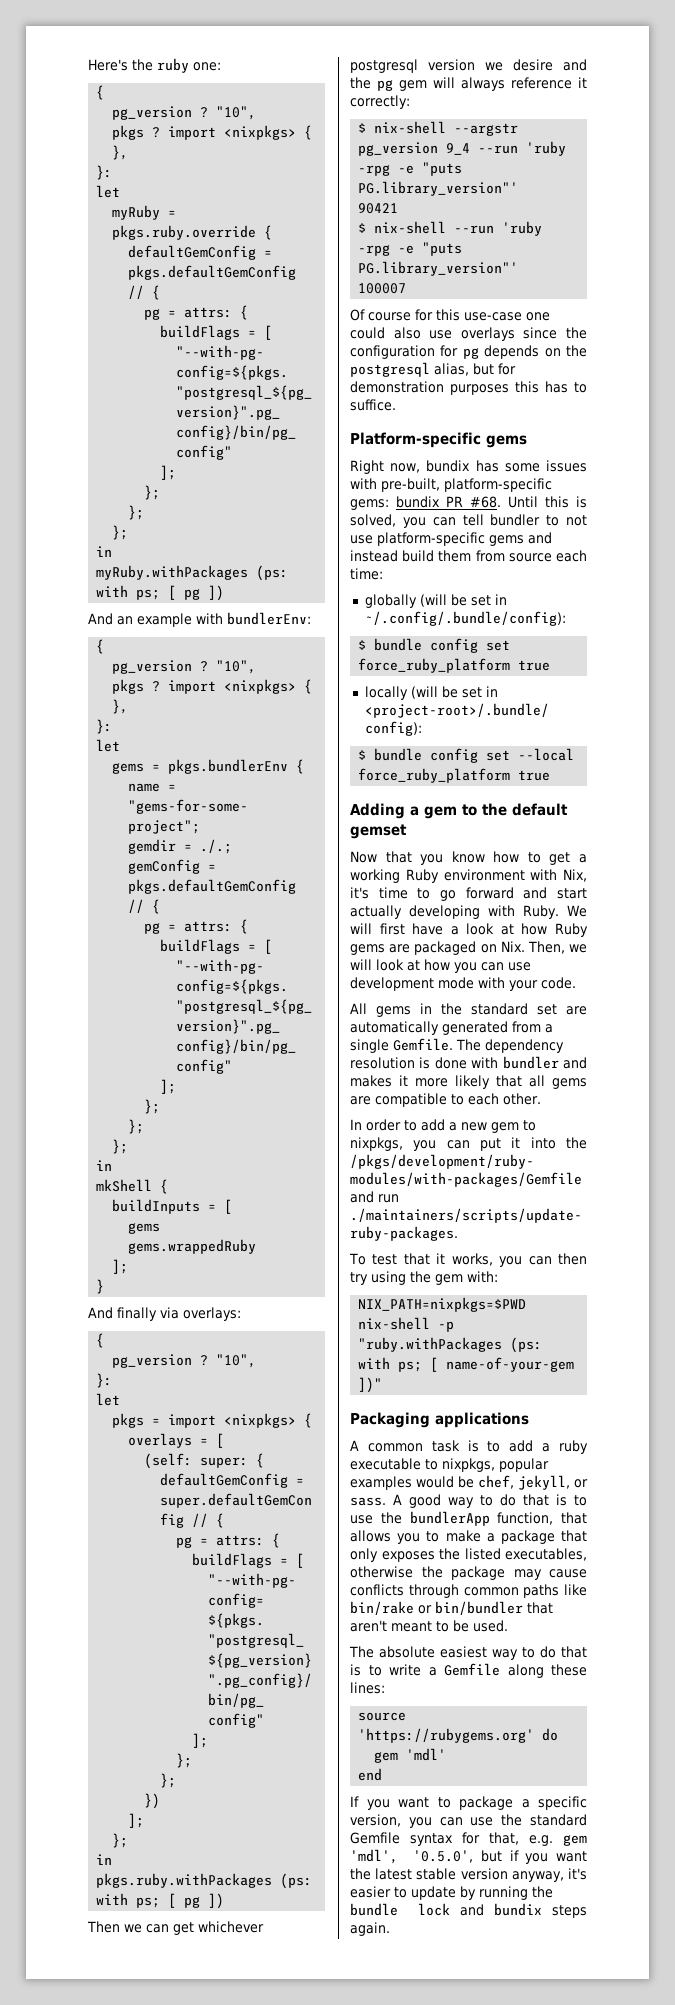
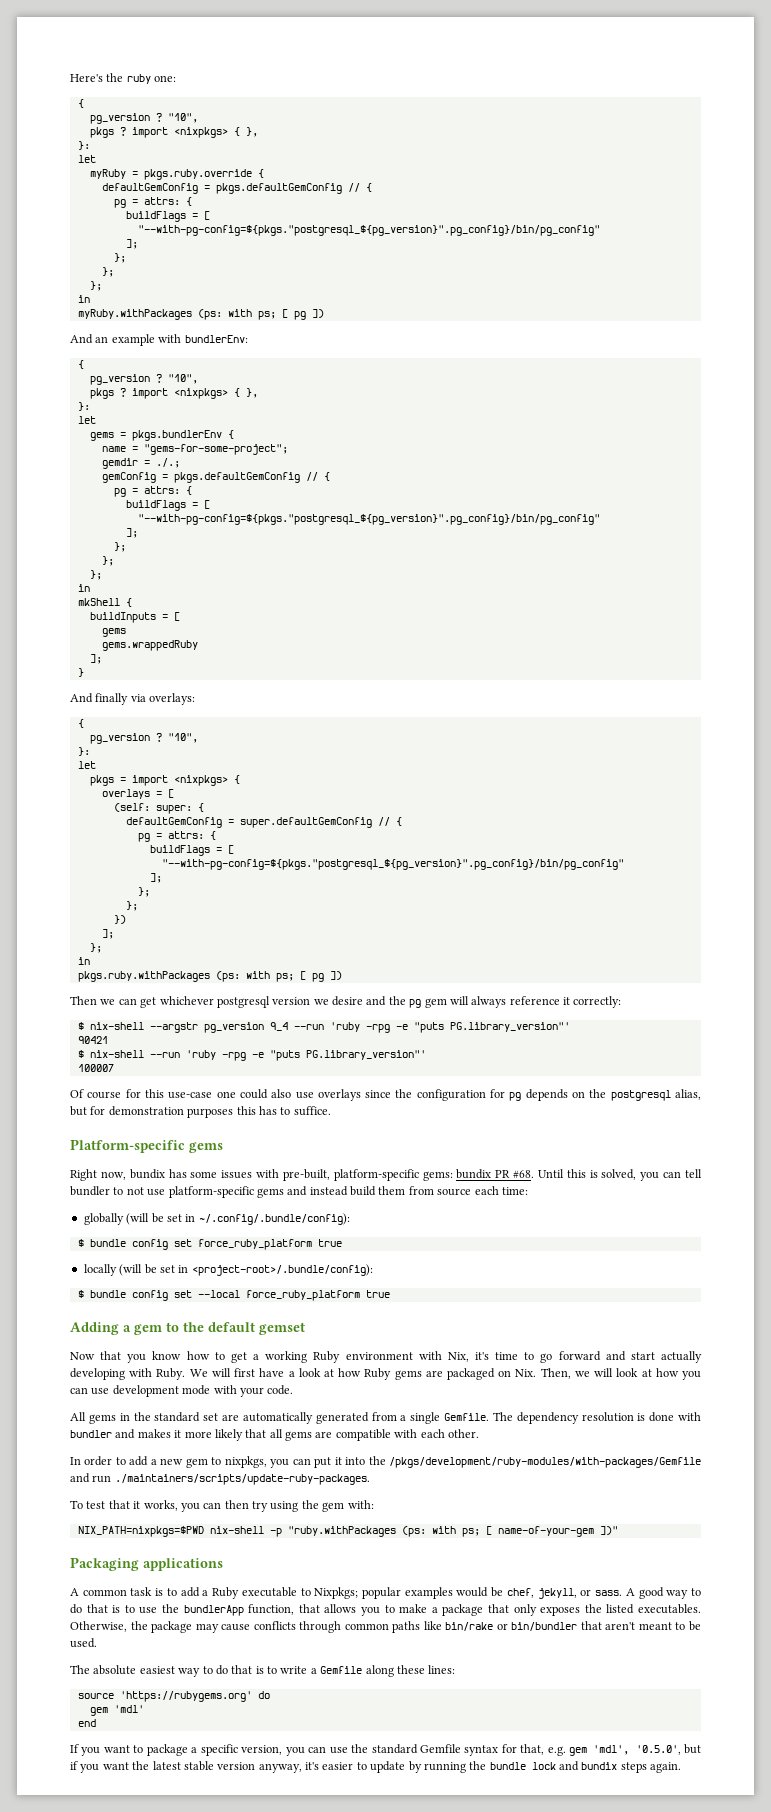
[451,1094,464,1105] to -> [394,1429,418,1438] with
[559,1440,588,1454] ruby -> [212,1587,240,1599] Ruby
[442,1458,495,1472] nixpkgs, -> [314,1587,359,1599] Nixpkgs;
[505,1548,587,1561] [350,1566,413,1578] executables, otherwise -> [638,1604,702,1614] [70,1621,127,1632] executables. Otherwise,

